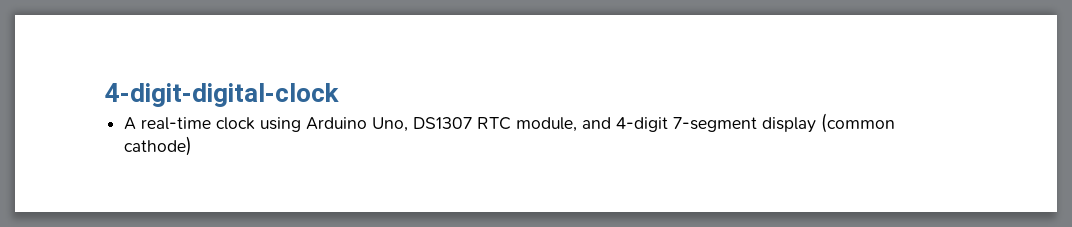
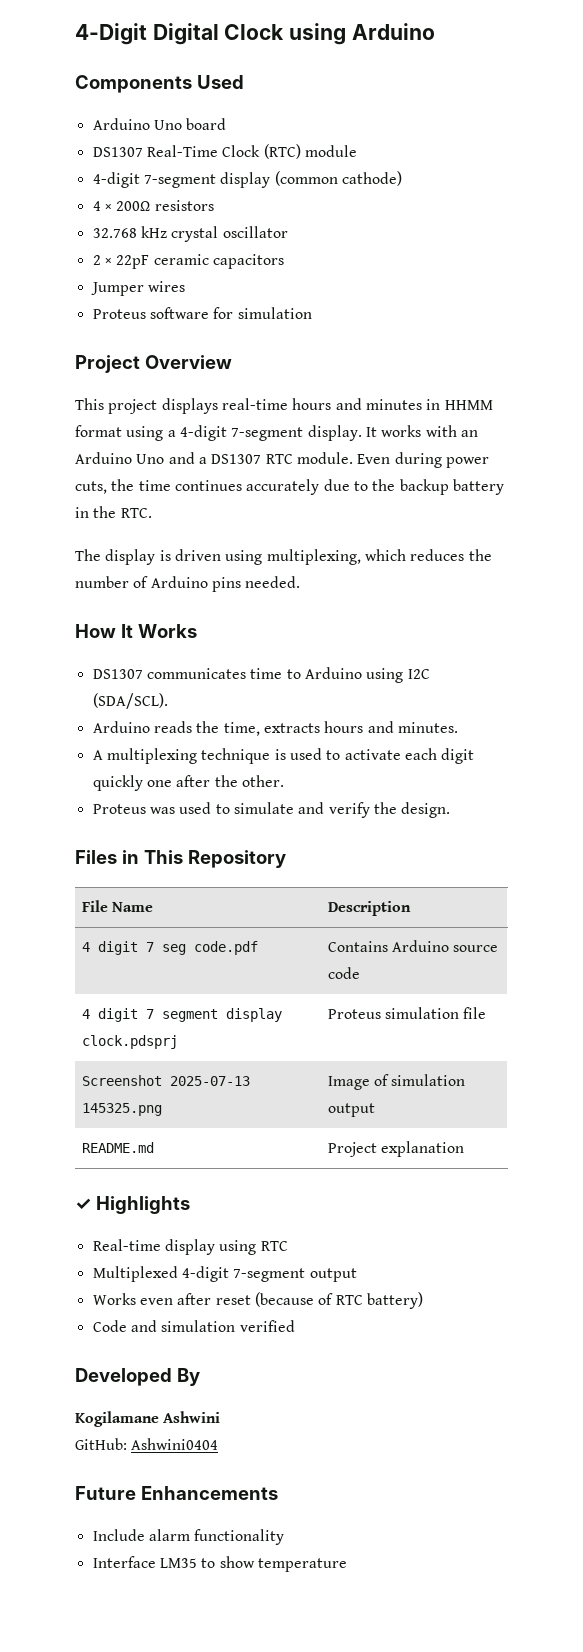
[105,83,339,107] [124,117,612,132] 4-digit-digital-clock // A real-time clock using Arduino Uno, DS1307 RTC module, and -> [75,23,435,45] [75,75,244,93] [92,118,227,130] [92,144,357,159] 4-Digit Digital Clock using Arduino // Components Used // Arduino Uno board // DS1307 Real-Time Clock (RTC) module //
(193, 146) none -> [92,200,214,211] [92,226,288,242] [92,254,284,269] [90,281,185,296] [92,307,312,319] [75,355,232,373] [75,398,493,414] [75,425,478,441] [75,452,489,468] [75,479,504,495] [75,506,152,518] [75,549,492,565] [75,576,301,592] [75,624,197,638] [92,667,430,683] [92,693,168,709] [92,721,458,736] [92,748,475,764] [92,775,284,791] [92,802,451,818] [75,850,286,868] [81,900,153,912] [327,901,411,916] [81,941,258,955] [327,940,499,952] [327,967,360,979] [81,1008,282,1022] [81,1035,178,1049] [327,1007,487,1019] [81,1075,250,1086] [81,1103,162,1116] [327,1074,466,1090] [327,1103,375,1117] [81,1142,154,1153] [327,1141,464,1157] [75,1196,190,1214] [92,1239,288,1255] [92,1266,357,1282] [92,1292,423,1309] [92,1320,295,1332] [75,1368,200,1386] [75,1411,221,1427] [75,1438,219,1450] [75,1486,278,1500] [92,1529,285,1545] [92,1556,347,1572] // 4 × 200Ω resistors // 32.768 kHz crystal oscillator // 2 × 22pF ceramic capacitors // Jumper wires // Proteus software for simulation // Project Overview // This project displays real-time hours and minutes in HHMM format using a 4-digit 7-segment display. It works with an Arduino Uno and a DS1307 RTC module. Even during power cuts, the time continues accurately due to the backup battery in the RTC. // The display is driven using multiplexing, which reduces the number of Arduino pins needed. // How It Works // DS1307 communicates time to Arduino using I2C (SDA/SCL). // Arduino reads the time, extracts hours and minutes. // A multiplexing technique is used to activate each digit quickly one after the other. // Proteus was used to simulate and verify the design. // Files in This Repository // File Name | Description // 4 digit 7 seg code.pdf | Contains Arduino source code // 4 digit 7 segment display clock.pdsprj | Proteus simulation file // Screenshot 2025-07-13 145325.png | Image of simulation output // README.md | Project explanation // ✓ Highlights // Real-time display using RTC // Multiplexed 4-digit 7-segment output // Works even after reset (because of RTC battery) // Code and simulation verified // Developed By // Kogilamane Ashwini // GitHub: Ashwini0404 // Future Enhancements // Include alarm functionality // Interface LM35 to show temperature

